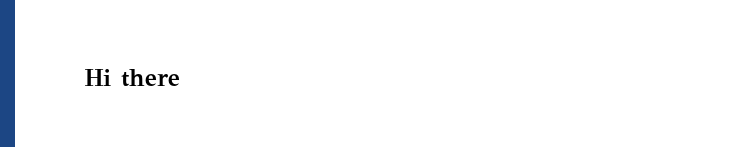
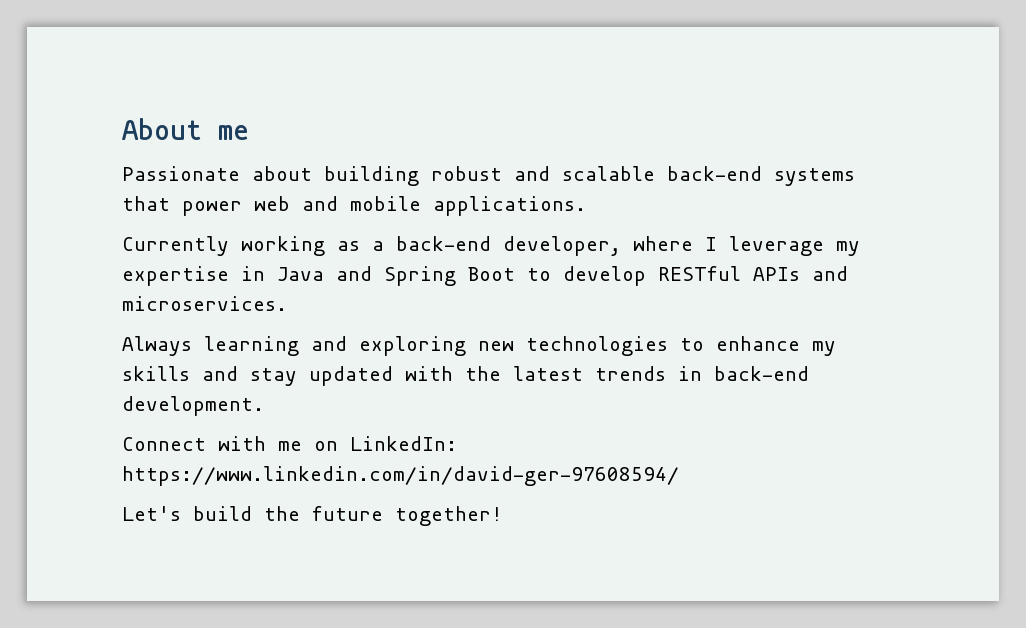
[84,69,180,87] Hi there -> [122,118,249,140] [122,166,855,186] [122,196,586,216] [122,236,860,256] [122,266,848,286] [122,296,287,311] [122,336,836,356] [122,366,809,386] [122,396,264,416] [122,436,457,451] [122,466,679,486] [122,506,503,526] About me // Passionate about building robust and scalable back-end systems that power web and mobile applications. // Currently working as a back-end developer, where I leverage my expertise in Java and Spring Boot to develop RESTful APIs and microservices. // Always learning and exploring new technologies to enhance my skills and stay updated with the latest trends in back-end development. // Connect with me on LinkedIn: https://www.linkedin.com/in/david-ger-97608594/ // Let's build the future together!

